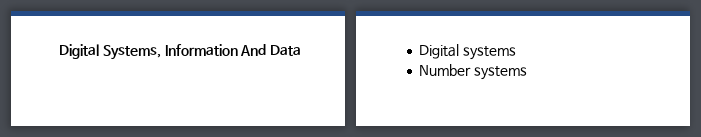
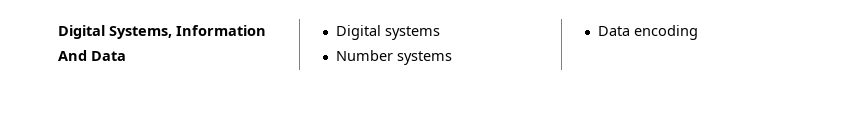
(528, 73) none -> [597,25,698,40] // Data encoding

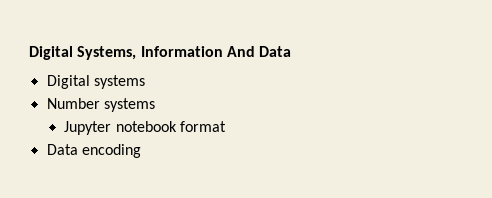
(452, 58) none -> [64,121,227,135] // Jupyter notebook format

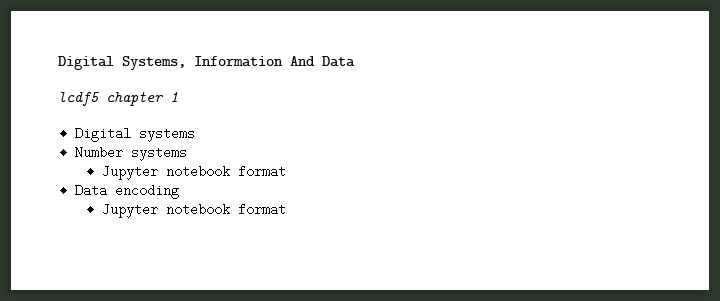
(292, 51) none -> [58,92,178,106] // lcdf5 chapter 1
(141, 151) none -> [102,203,287,218] // Jupyter notebook format

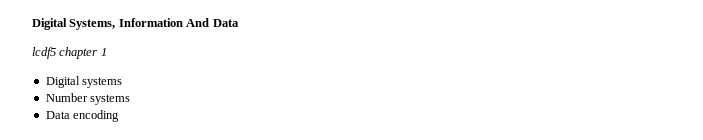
[102,165,287,180] // Jupyter notebook format -> (131, 99) none
[102,203,287,218] // Jupyter notebook format -> (120, 116) none

